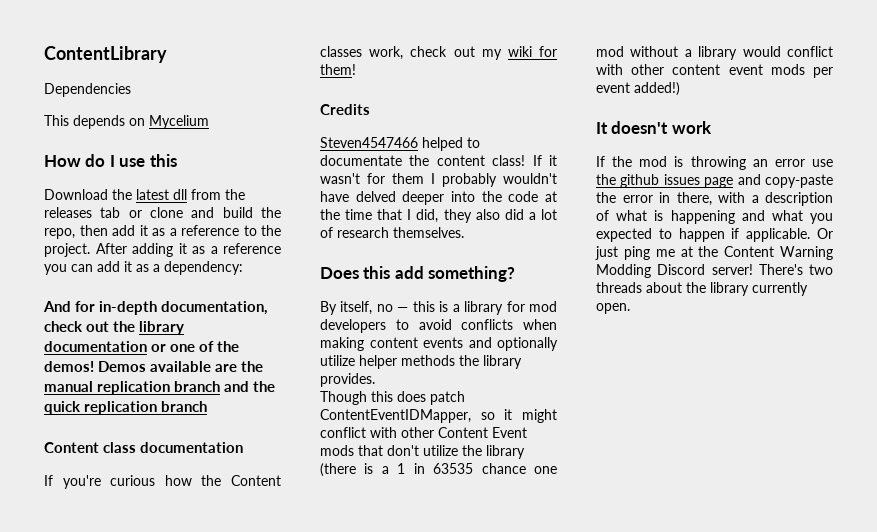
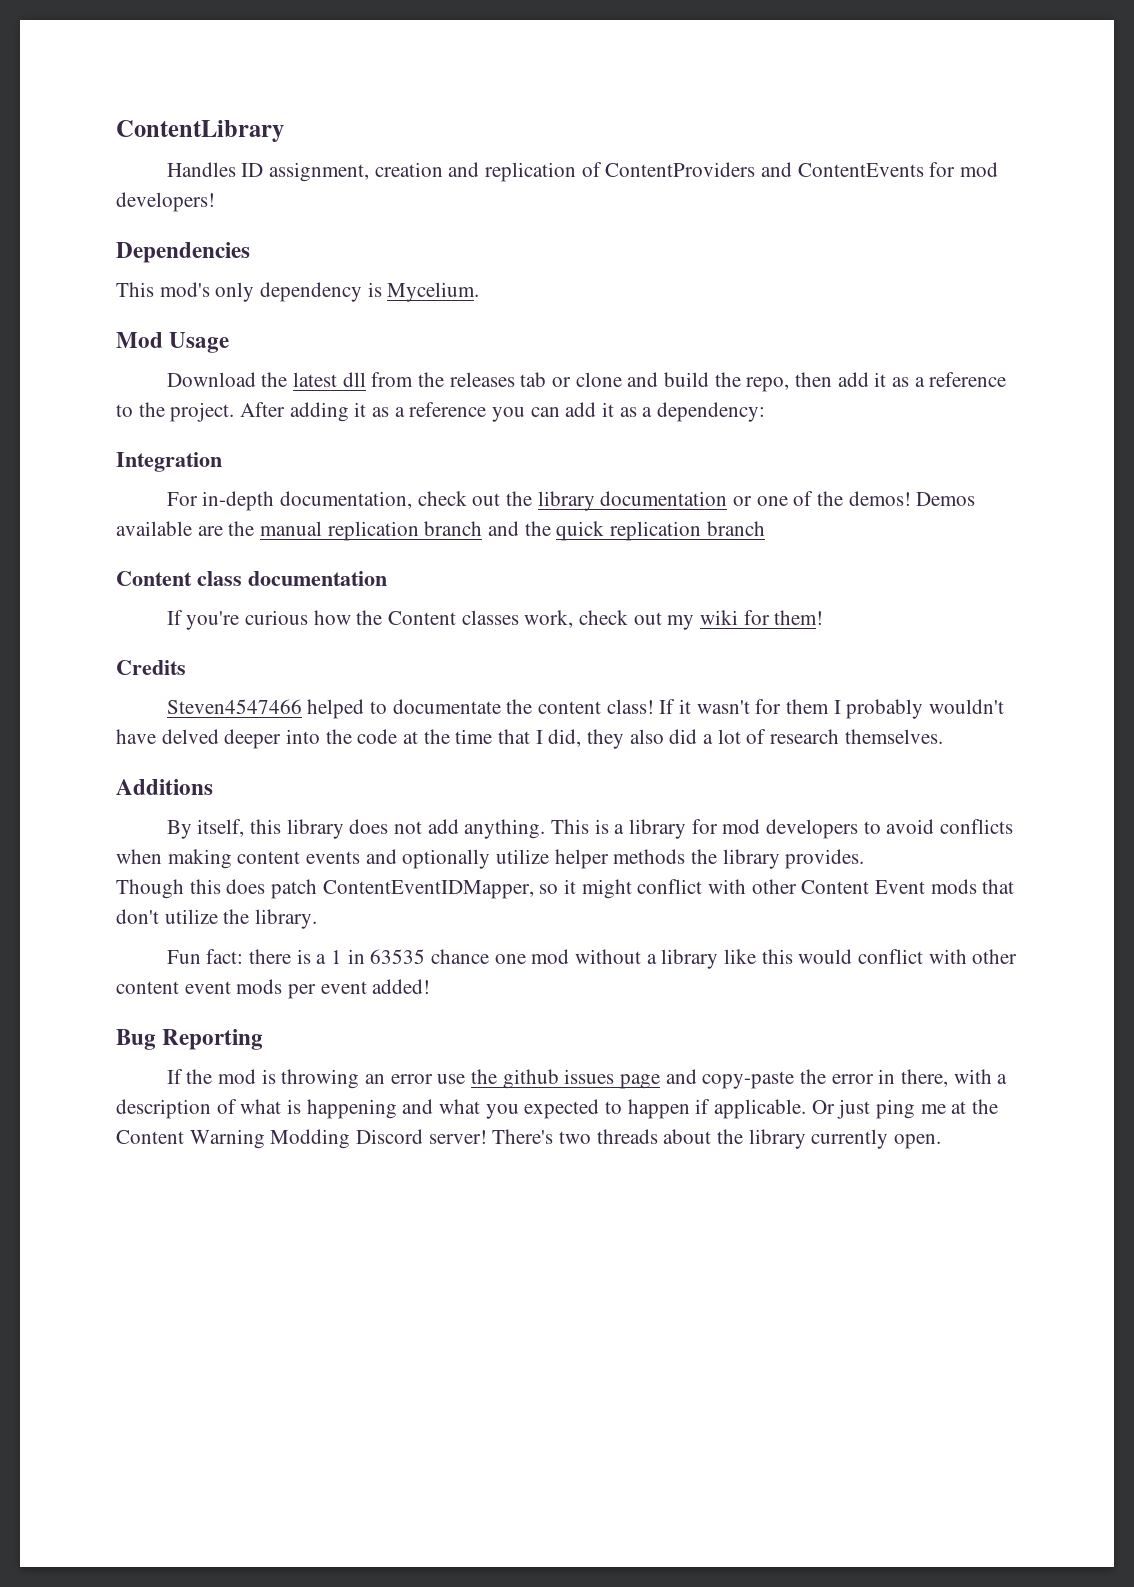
[44,83,131,97] [44,115,209,129] [44,154,177,167] Dependencies // This depends on Mycelium // How do I use this -> [166,162,999,182] [116,192,215,212] [116,242,250,263] [116,282,480,302] [116,332,230,353] Handles ID assignment, creation and replication of ContentProviders and ContentEvents for mod developers! // Dependencies // This mod's only dependency is Mycelium. // Mod Usage
[43,301,96,312] And for -> [116,452,222,472] [166,492,198,506] Integration // For
[320,266,516,282] [320,301,435,315] Does this add something? // By itself, no — this -> [116,779,213,795] [166,819,590,839] Additions // By itself, this library does not add anything. This
[486,445,525,459] [320,463,356,477] library (there -> [255,909,318,929] [166,949,292,964] library. // Fun fact: there
(738, 53) none -> [724,949,793,964] like this
[634,82,680,96] [596,121,712,134] added!) // It doesn't work -> [372,979,431,994] [116,1029,264,1050] added! // Bug Reporting

